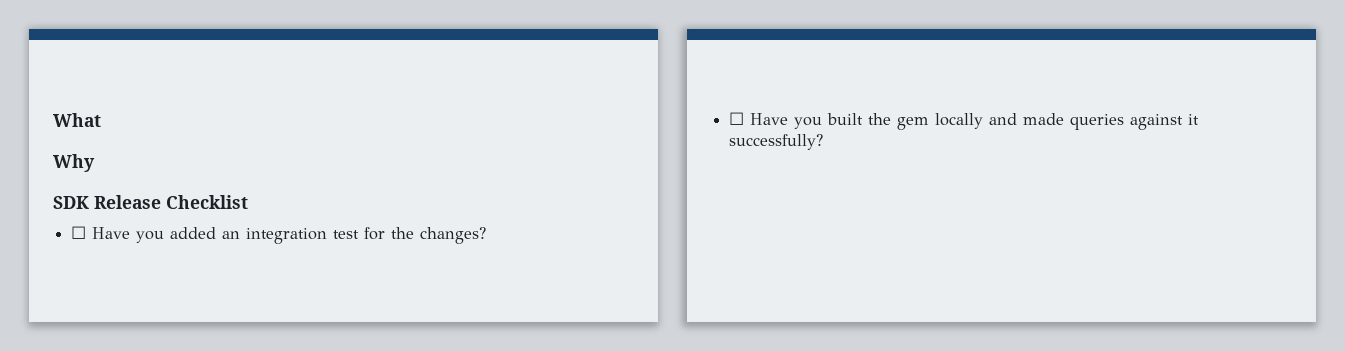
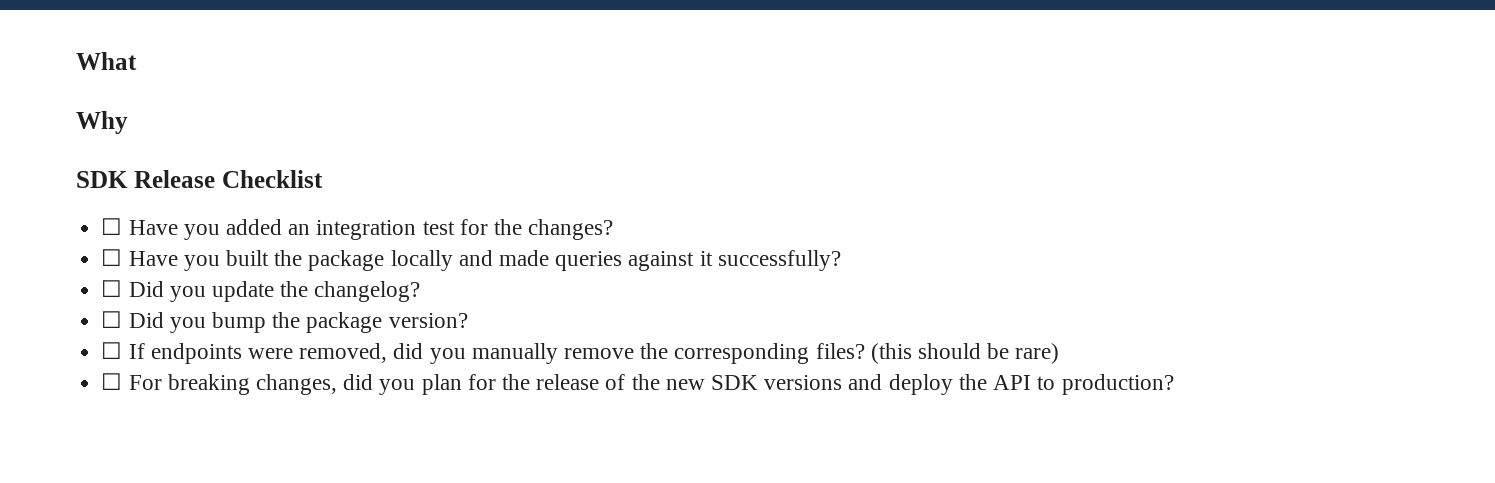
[897,117,930,130] gem -> [308,250,385,271] package
(824, 142) none -> [101,280,421,302] [101,311,468,333] [101,342,1060,364] [101,373,1174,395] // ☐ Did you update the changelog? // ☐ Did you bump the package version? // ☐ If endpoints were removed, did you manually remove the corresponding files? (this should be rare) // ☐ For breaking changes, did you plan for the release of the new SDK versions and deploy the API to production?

